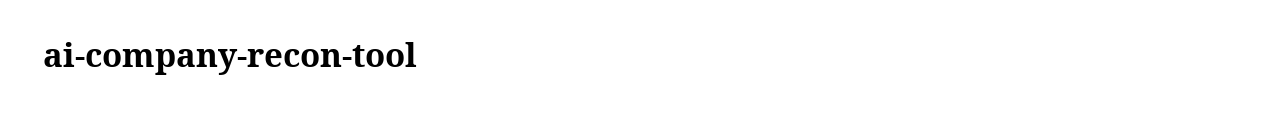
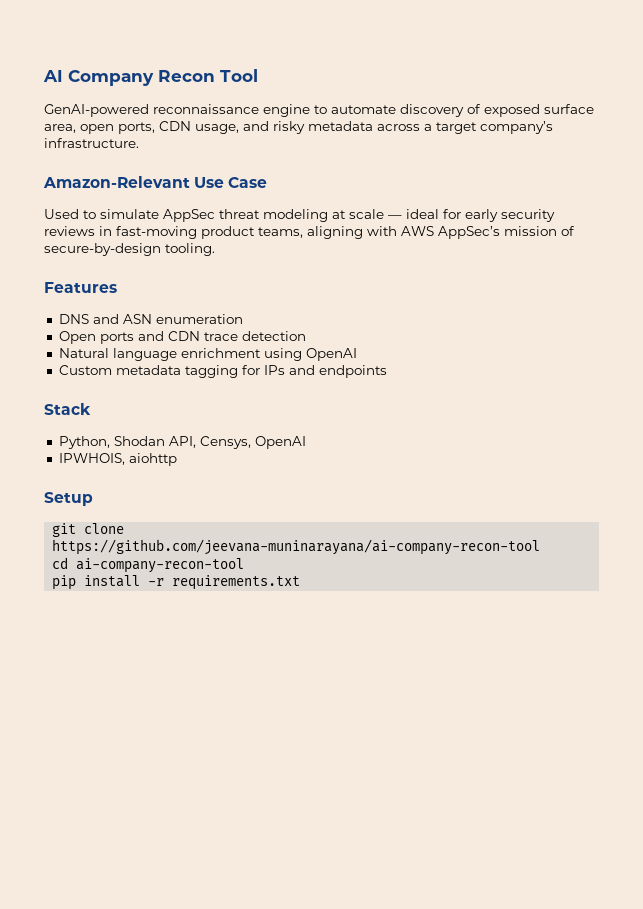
[43,42,417,75] ai-company-recon-tool -> [43,69,258,86] [44,104,594,117] [44,121,553,134] [44,138,139,148] [43,176,268,188] [44,209,555,222] [44,226,575,239] [44,243,215,256] [44,282,117,293] [58,314,243,324] [58,331,306,344] [58,348,357,361] [58,365,387,378] [44,403,91,415] [58,436,306,449] [58,453,177,466] [44,492,93,506] [52,523,125,537] [52,539,541,555] [52,557,245,573] [52,575,301,590] AI Company Recon Tool // GenAI-powered reconnaissance engine to automate discovery of exposed surface area, open ports, CDN usage, and risky metadata across a target company’s infrastructure. // Amazon-Relevant Use Case // Used to simulate AppSec threat modeling at scale — ideal for early security reviews in fast-moving product teams, aligning with AWS AppSec’s mission of secure-by-design tooling. // Features // DNS and ASN enumeration // Open ports and CDN trace detection // Natural language enrichment using OpenAI // Custom metadata tagging for IPs and endpoints // Stack // Python, Shodan API, Censys, OpenAI // IPWHOIS, aiohttp // Setup // git clone https://github.com/jeevana-muninarayana/ai-company-recon-tool // cd ai-company-recon-tool // pip install -r requirements.txt

